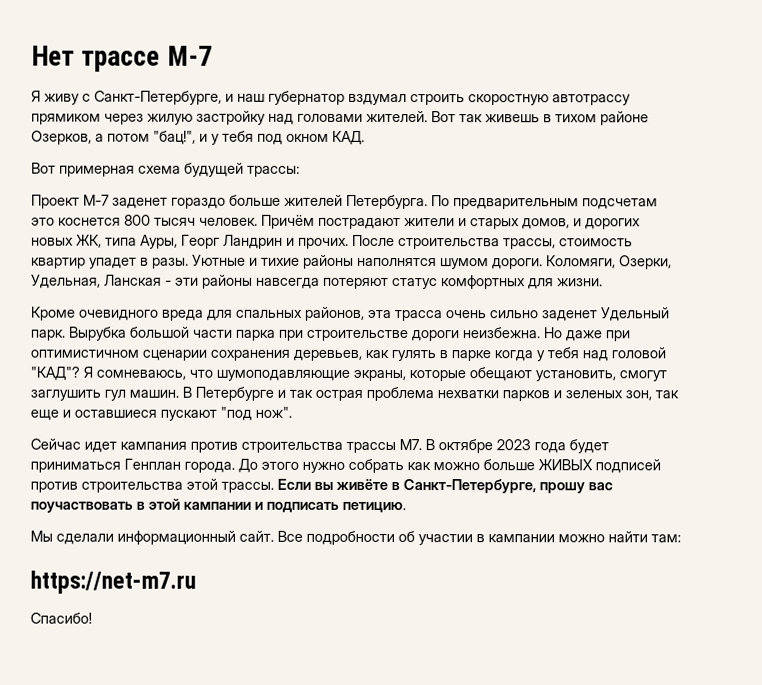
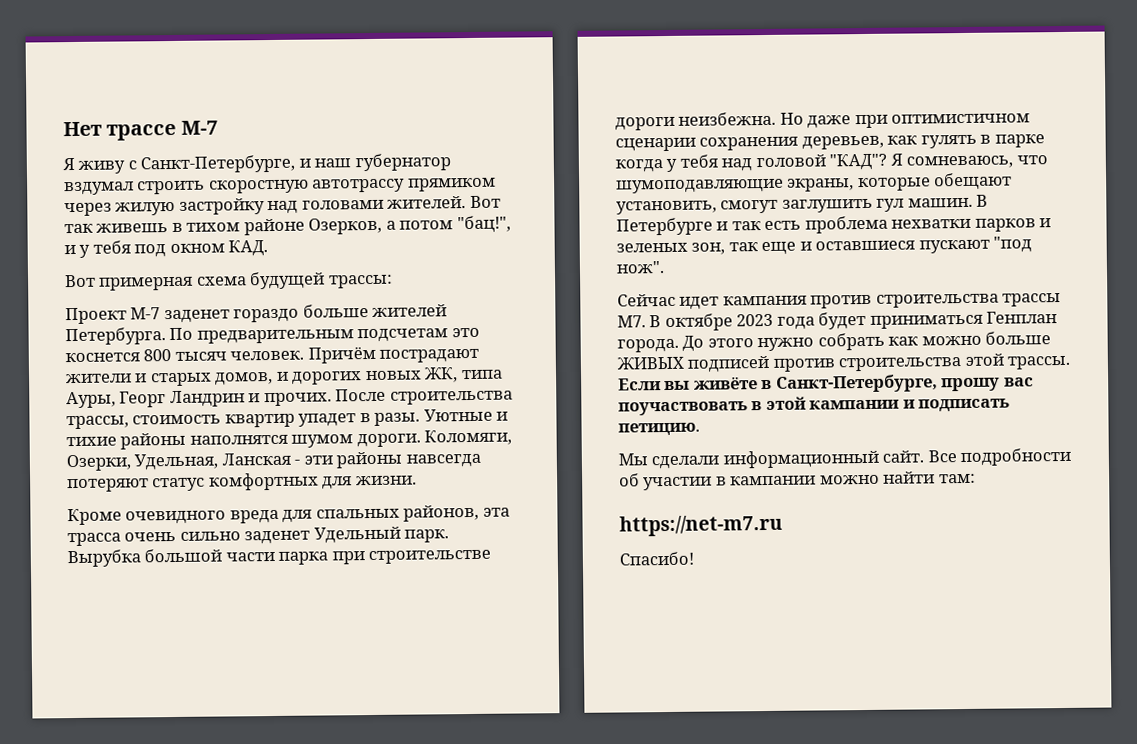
[315,389,363,401] острая -> [764,220,802,231] есть

